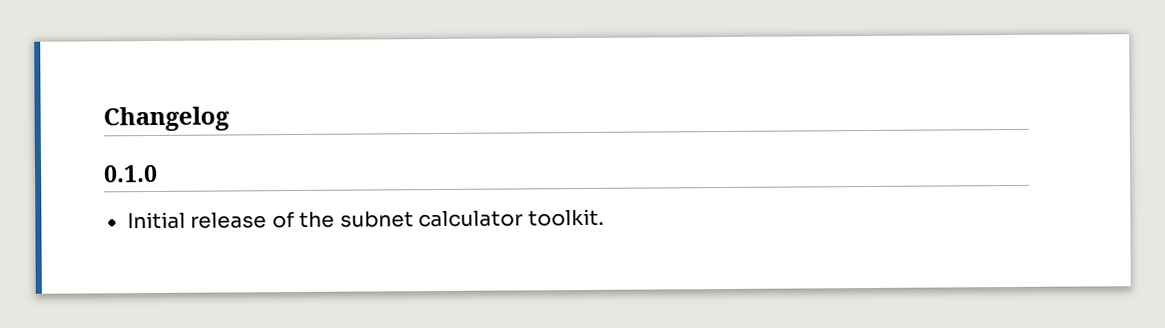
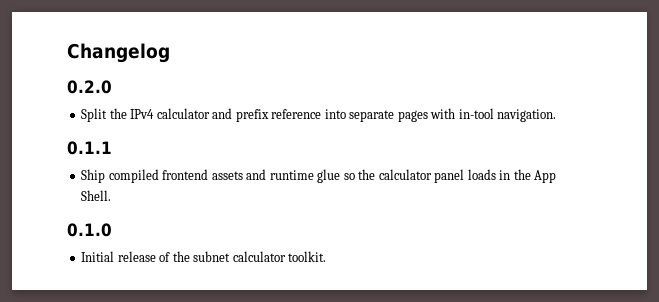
(230, 119) none -> [67,80,112,94] [81,108,557,122] [67,141,112,155] [81,169,557,183] [81,190,112,201] // 0.2.0 // Split the IPv4 calculator and prefix reference into separate pages with in-tool navigation. // 0.1.1 // Ship compiled frontend assets and runtime glue so the calculator panel loads in the App Shell.

